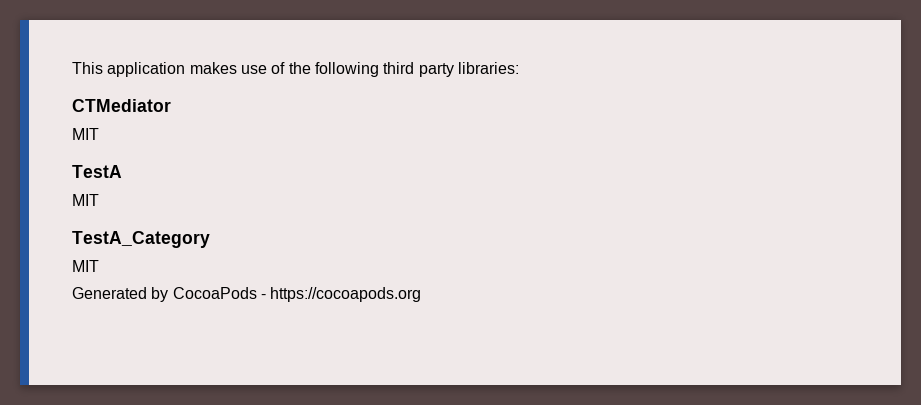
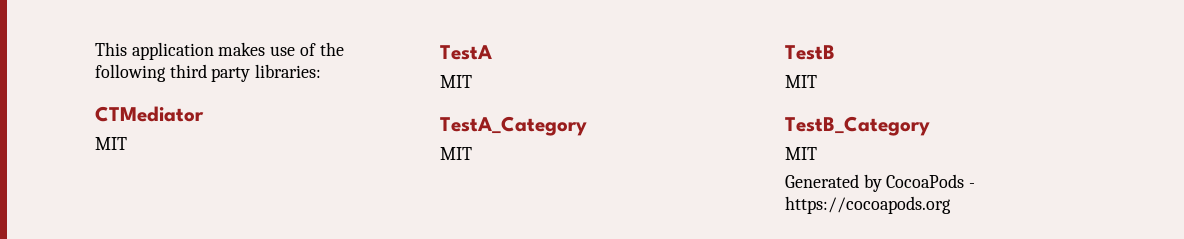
(99, 266) none -> [785,45,835,60] [785,75,817,88] [785,116,930,136] [785,147,817,160] // TestB // MIT // TestB_Category // MIT

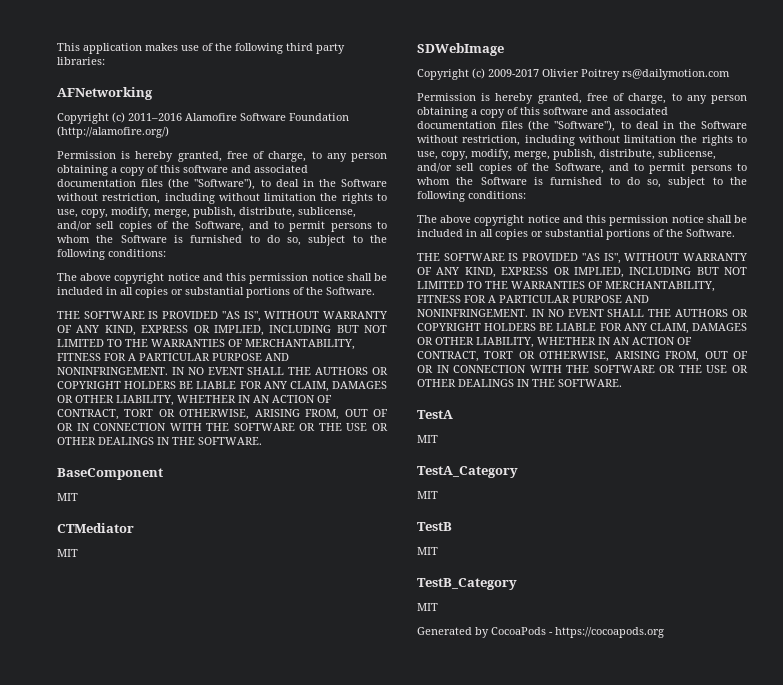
[95,106,204,122] [95,137,127,150] CTMediator // MIT -> [57,87,153,100] [57,112,349,124] [57,126,169,138] [57,151,388,162] [57,165,308,176] [57,178,387,190] [57,193,387,204] [57,207,356,218] [57,221,388,232] [57,235,388,246] [57,249,166,260] [57,273,388,284] [57,287,375,298] [57,311,388,322] [57,325,387,336] [57,339,355,350] [57,353,289,361] [57,367,388,375] [57,381,387,392] [57,395,332,406] [57,409,388,420] [57,423,388,431] [57,437,262,445] [57,468,163,480] [57,493,78,501] [57,523,134,533] [57,549,78,557] [417,43,504,56] [417,68,730,80] [417,93,747,104] [417,107,668,118] [417,120,747,132] [417,135,747,146] [417,149,716,160] [417,163,747,174] [417,177,747,188] [417,191,526,202] [417,215,747,226] [417,229,735,240] [417,253,747,264] [417,267,747,278] [417,281,715,292] [417,295,649,303] [417,309,748,317] [417,323,747,334] [417,337,692,348] [417,351,748,362] [417,365,748,373] [417,379,622,387] AFNetworking // Copyright (c) 2011–2016 Alamofire Software Foundation (http://alamofire.org/) // Permission is hereby granted, free of charge, to any person obtaining a copy of this software and associated documentation files (the "Software"), to deal in the Software without restriction, including without limitation the rights to use, copy, modify, merge, publish, distribute, sublicense, and/or sell copies of the Software, and to permit persons to whom the Software is furnished to do so, subject to the following conditions: // The above copyright notice and this permission notice shall be included in all copies or substantial portions of the Software. // THE SOFTWARE IS PROVIDED "AS IS", WITHOUT WARRANTY OF ANY KIND, EXPRESS OR IMPLIED, INCLUDING BUT NOT LIMITED TO THE WARRANTIES OF MERCHANTABILITY, FITNESS FOR A PARTICULAR PURPOSE AND NONINFRINGEMENT. IN NO EVENT SHALL THE AUTHORS OR COPYRIGHT HOLDERS BE LIABLE FOR ANY CLAIM, DAMAGES OR OTHER LIABILITY, WHETHER IN AN ACTION OF CONTRACT, TORT OR OTHERWISE, ARISING FROM, OUT OF OR IN CONNECTION WITH THE SOFTWARE OR THE USE OR OTHER DEALINGS IN THE SOFTWARE. // BaseComponent // MIT // CTMediator // MIT // SDWebImage // Copyright (c) 2009-2017 Olivier Poitrey rs@dailymotion.com // Permission is hereby granted, free of charge, to any person obtaining a copy of this software and associated documentation files (the "Software"), to deal in the Software without restriction, including without limitation the rights to use, copy, modify, merge, publish, distribute, sublicense, and/or sell copies of the Software, and to permit persons to whom the Software is furnished to do so, subject to the following conditions: // The above copyright notice and this permission notice shall be included in all copies or substantial portions of the Software. // THE SOFTWARE IS PROVIDED "AS IS", WITHOUT WARRANTY OF ANY KIND, EXPRESS OR IMPLIED, INCLUDING BUT NOT LIMITED TO THE WARRANTIES OF MERCHANTABILITY, FITNESS FOR A PARTICULAR PURPOSE AND NONINFRINGEMENT. IN NO EVENT SHALL THE AUTHORS OR COPYRIGHT HOLDERS BE LIABLE FOR ANY CLAIM, DAMAGES OR OTHER LIABILITY, WHETHER IN AN ACTION OF CONTRACT, TORT OR OTHERWISE, ARISING FROM, OUT OF OR IN CONNECTION WITH THE SOFTWARE OR THE USE OR OTHER DEALINGS IN THE SOFTWARE.

